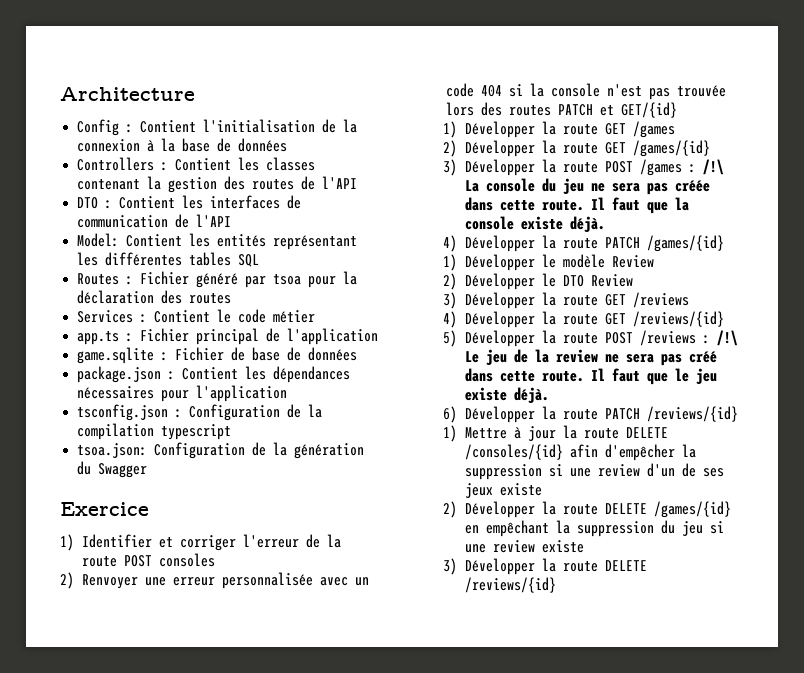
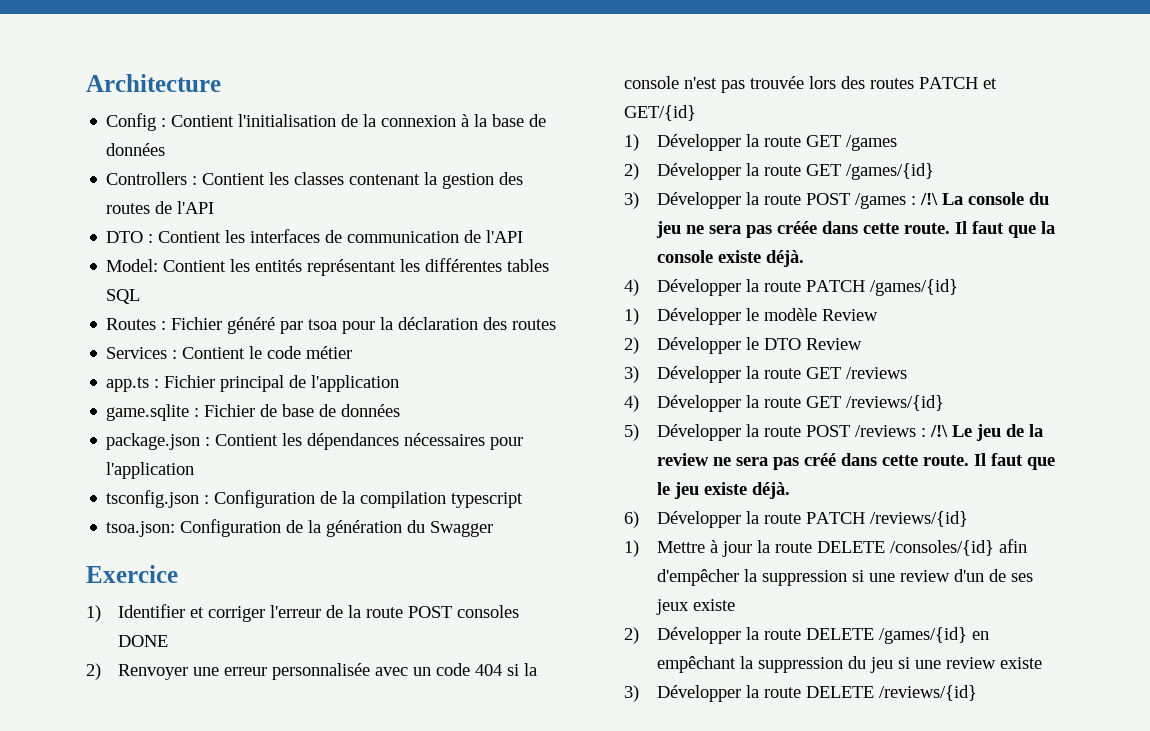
(215, 560) none -> [118,635,169,647] DONE

